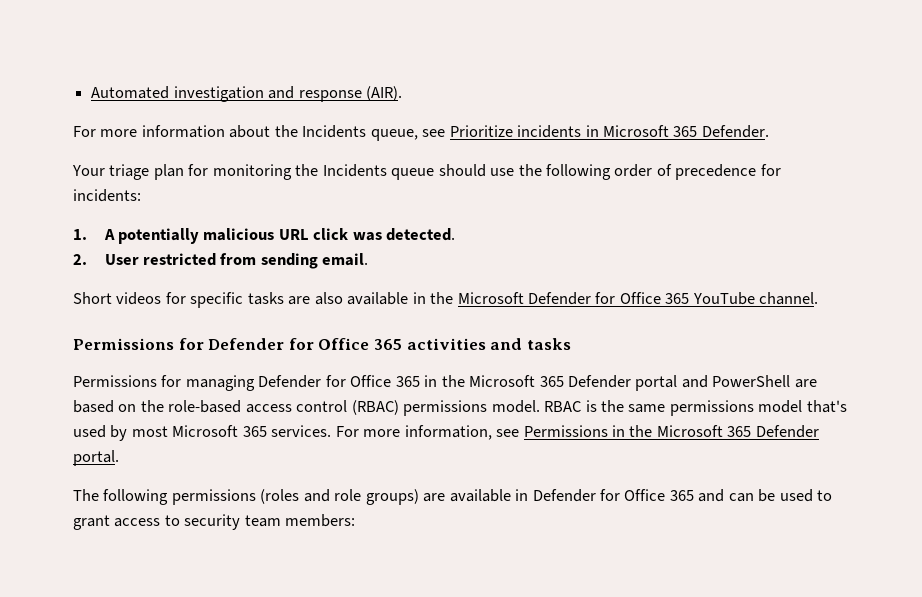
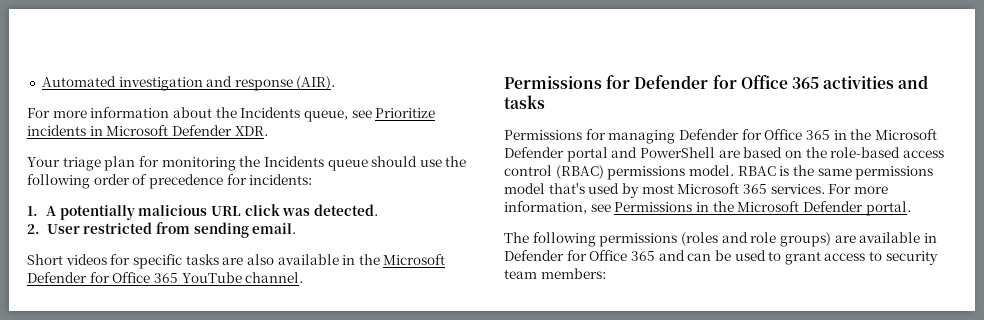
[673,125,769,138] 365 Defender. -> [171,125,268,136] Defender XDR.
[539,376,564,387] 365 -> (937, 134) none
[727,426,752,437] 365 -> (800, 206) none

